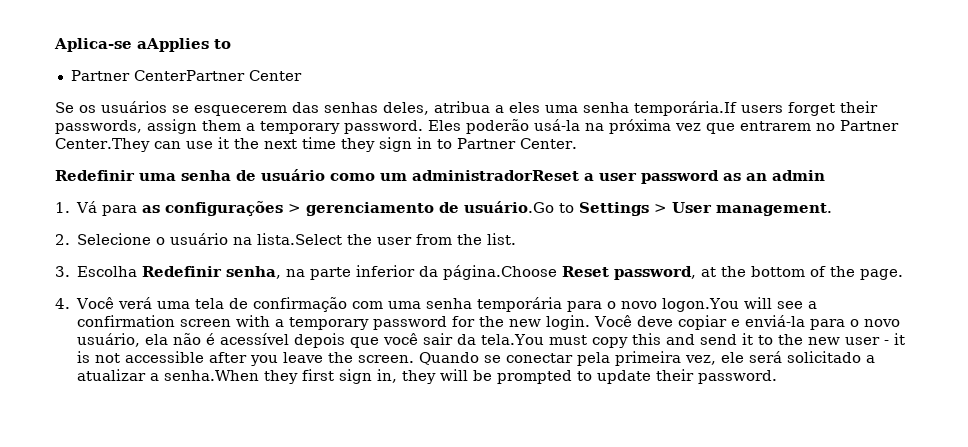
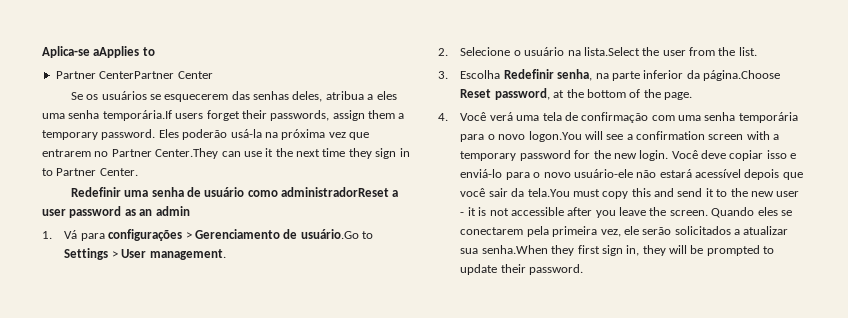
[380,173,407,181] um -> (278, 193) none
[142,205,161,213] as -> (105, 237) none
[306,202,435,216] gerenciamento -> [194,229,280,239] Gerenciamento
[731,315,901,330] [77,333,216,347] e enviá-la para o novo usuário, ela não é -> [766,150,797,159] [460,169,692,180] isso e enviá-lo para o novo usuário-ele não estará
[484,353,574,363] se conectar -> [757,207,792,216] [460,227,524,235] eles se conectarem
[749,351,862,363] será solicitado -> [642,226,731,235] serão solicitados
[150,373,160,381] a -> [460,248,479,254] sua

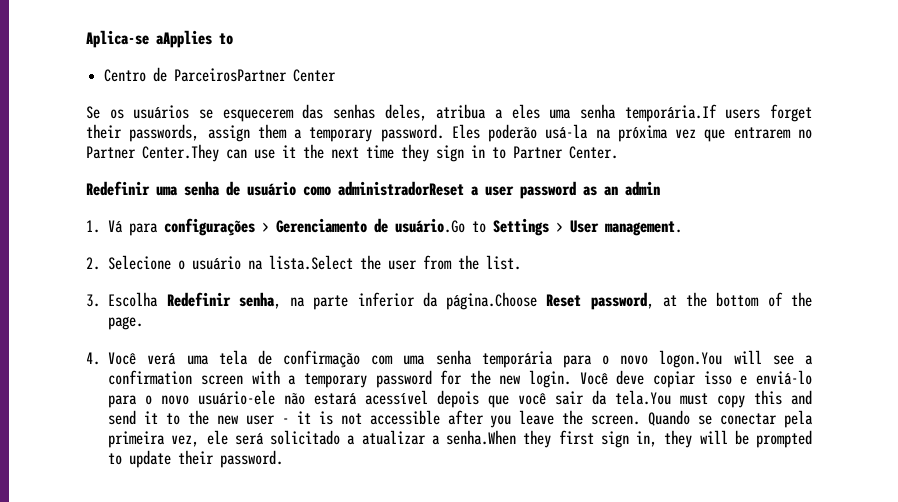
[55,71,175,79] Partner CenterPartner -> [104,67,288,82] Centro de ParceirosPartner
[757,207,792,216] [460,227,524,235] eles se conectarem -> [698,413,778,425] se conectar
[642,226,731,235] serão solicitados -> [234,430,341,445] será solicitado
[460,248,479,254] sua -> [431,435,440,445] a

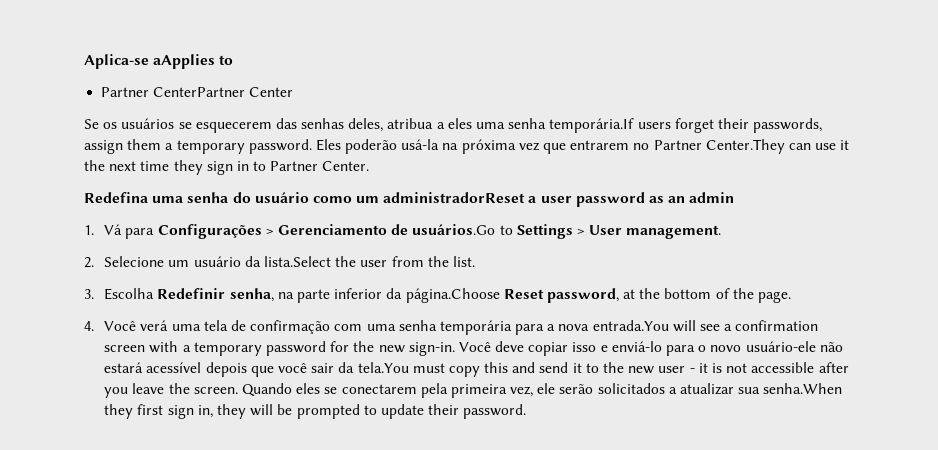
[104,67,288,82] Centro de ParceirosPartner -> [101,87,246,97] Partner CenterPartner
[86,181,240,196] Redefinir uma senha de -> [84,192,251,203] Redefina uma senha do
(331, 191) none -> [356,196,380,203] um
[164,218,256,236] configurações -> [157,224,262,239] Configurações
[395,218,466,233] usuário.Go -> [412,224,496,235] usuários.Go
[178,256,264,270] o usuário na -> [168,256,261,267] um usuário da
[602,350,723,368] o novo logon.You -> [547,320,669,331] a nova entrada.You
[529,370,572,388] login. -> [408,342,455,356] sign-in.
[698,413,778,425] se conectar -> [296,383,417,394] eles se conectarem
[234,430,341,445] será solicitado -> [559,383,665,394] serão solicitados
[431,435,440,445] a -> [738,387,761,394] sua

